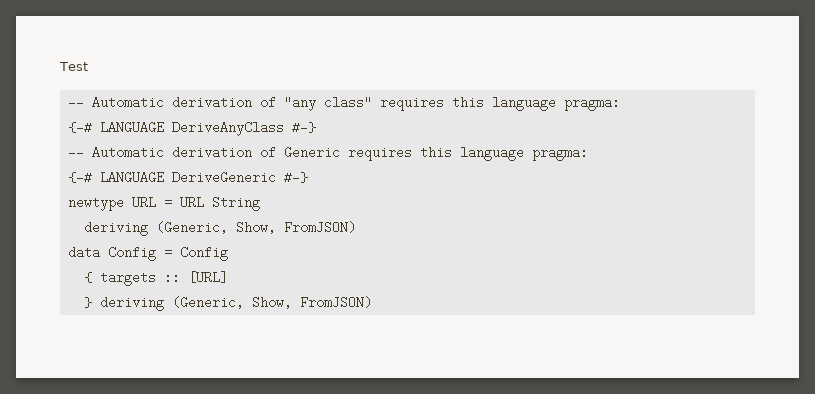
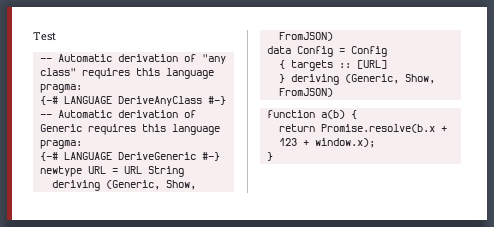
(372, 302) none -> [266,110,357,119] [278,124,447,133] [278,138,375,148] [266,152,273,161] // function a(b) { // return Promise.resolve(b.x + 123 + window.x); // }

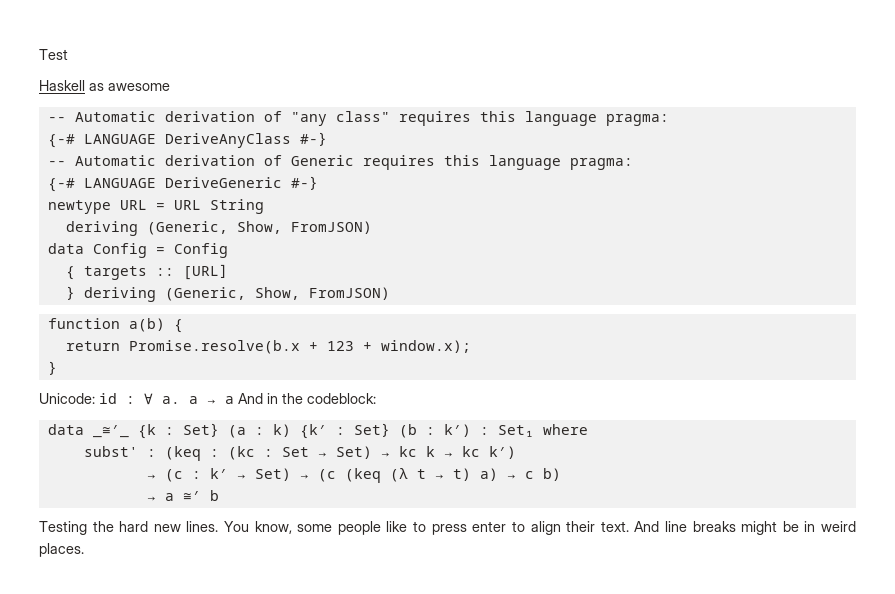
(56, 36) none -> [39,80,170,91] // Haskell as awesome
(273, 156) none -> [39,393,376,405] [47,423,588,439] [83,446,516,461] [146,468,561,483] [146,490,219,501] [39,521,856,535] [39,543,84,557] // Unicode: id : ∀ a. a → a And in the codeblock: // data _≅′_ {k : Set} (a : k) {k′ : Set} (b : k′) : Set₁ where // subst' : (keq : (kc : Set → Set) → kc k → kc k′) // → (c : k′ → Set) → (c (keq (λ t → t) a) → c b) // → a ≅′ b // Testing the hard new lines. You know, some people like to press enter to align their text. And line breaks might be in weird places.

